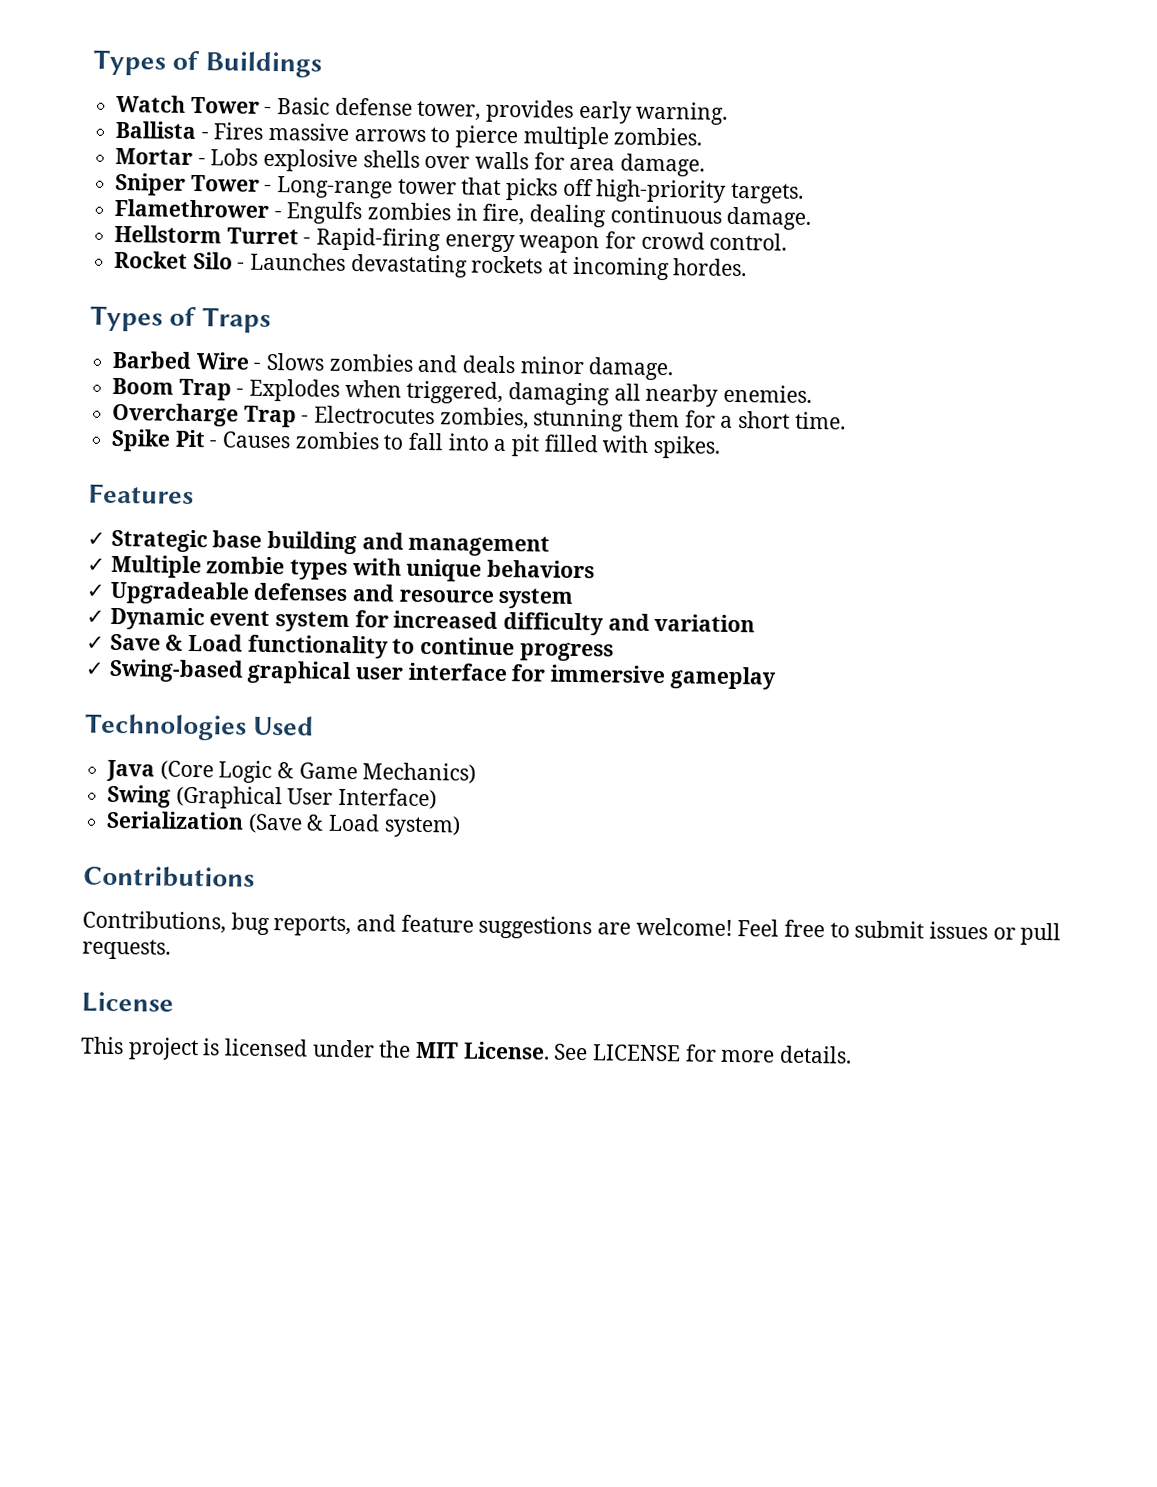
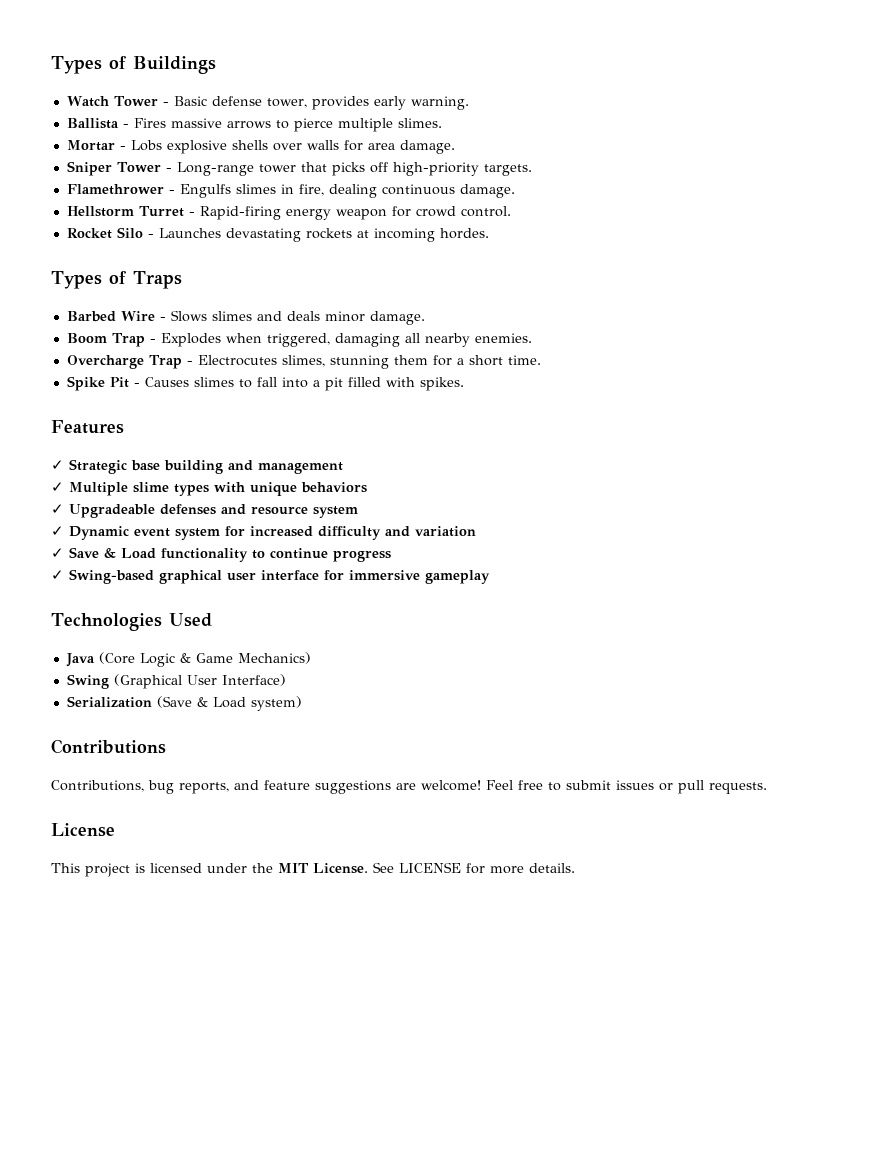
[613,127,703,146] zombies. -> [397,118,442,128] slimes.
[367,202,452,221] zombies -> [235,184,276,194] slimes
[328,353,414,372] zombies -> [211,311,252,321] slimes
[439,407,529,430] zombies, -> [281,355,325,367] slimes,
[294,431,380,450] zombies -> [193,377,234,387] slimes
[206,556,286,575] zombie -> [133,482,169,493] slime

